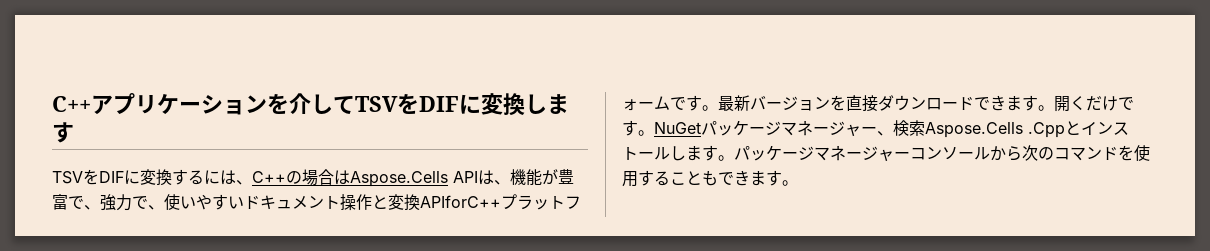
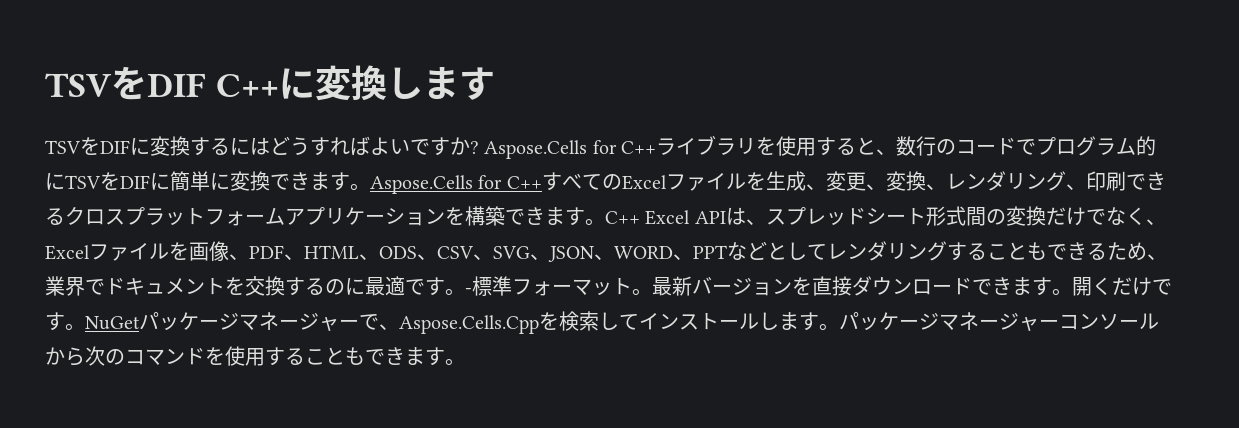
[52,93,459,115] C++アプリケーションを介してTSVをDIF -> [45,66,279,100] TSVをDIF C++
[236,169,574,187] [52,194,581,211] [622,95,702,111] 、C++の場合はAspose.Cells APIは、機能が豊富で、強力で、使いやすいドキュメント操作と変換APIforC++プラットフォームです -> [270,135,1157,159] [45,171,1166,194] [45,206,1166,226] [45,241,1167,262] [45,276,632,296] どうすればよいですか? Aspose.Cells for C++ライブラリを使用すると、数行のコードでプログラム的にTSVをDIFに簡単に変換できます。Aspose.Cells for C++すべてのExcelファイルを生成、変更、変換、レンダリング、印刷できるクロスプラットフォームアプリケーションを構築できます。C++ Excel APIは、スプレッドシート形式間の変換だけでなく、Excelファイルを画像、PDF、HTML、ODS、CSV、SVG、JSON、WORD、PPTなどとしてレンダリングすることもできるため、業界でドキュメントを交換するのに最適です。-標準フォーマット
[877,120,1081,138] 、検索Aspose.Cells .Cppと -> [359,311,639,334] で、Aspose.Cells.Cppを検索して

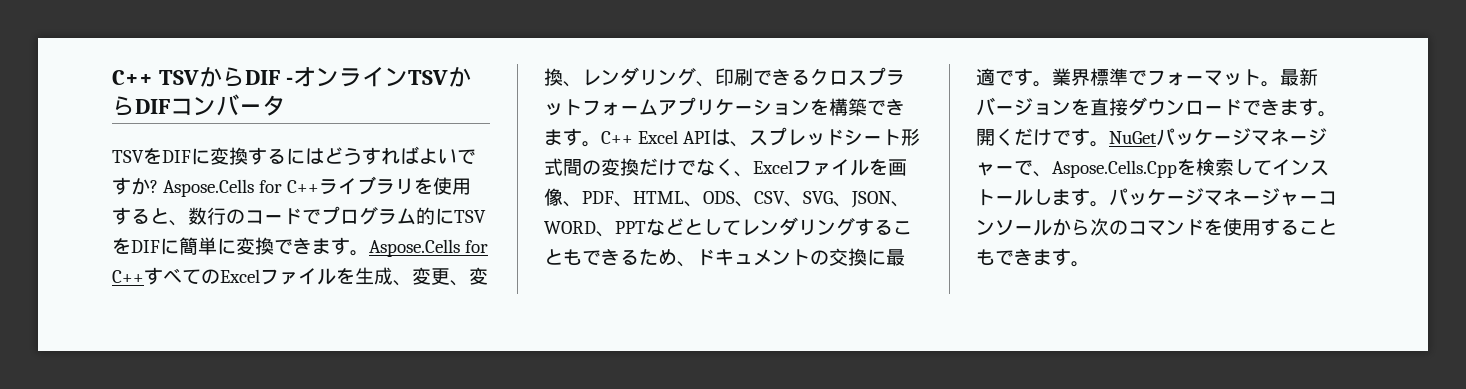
[45,65,495,101] TSVをDIF C++に変換します -> [112,66,472,87] [112,94,285,116] C++ TSVからDIF -オンラインTSVからDIFコンバータ
[45,276,105,296] 業界で -> (696, 264) none
[225,276,345,296] を交換するの -> [810,248,867,266] の交換
[465,276,512,296] -標準 -> [1052,68,1147,86] 業界標準で

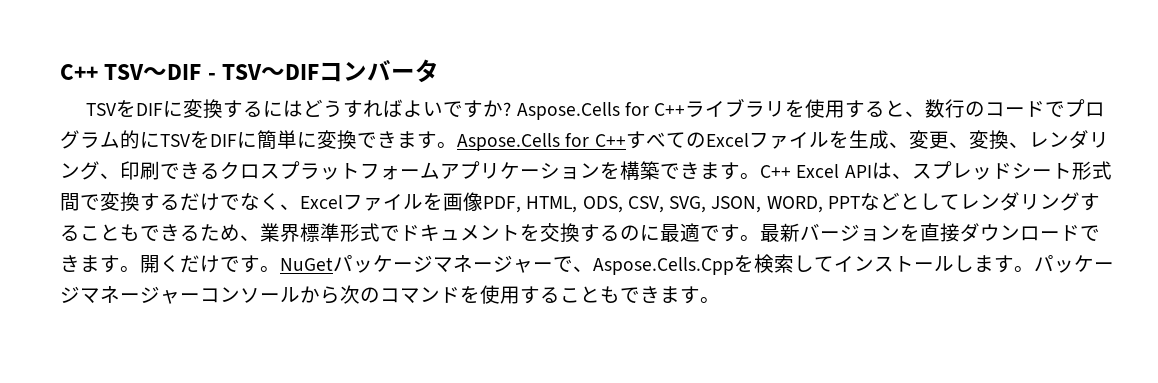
[199,66,246,87] から -> [143,67,168,80] ～
[293,66,472,87] [112,96,135,115] オンラインTSVから -> [222,64,286,80] TSV～
[582,158,639,176] の変換 -> [80,192,180,212] で変換する
[563,191,910,208] [544,221,615,237] 、PDF、HTML、ODS、CSV、SVG、JSON、WORD、 -> [483,196,823,213] PDF, HTML, ODS, CSV, SVG, JSON, WORD,
[696,248,905,266] [976,68,1261,87] ドキュメントの交換に最適です。業界標準でフォーマット -> [260,223,740,243] 業界標準形式でドキュメントを交換するのに最適です

